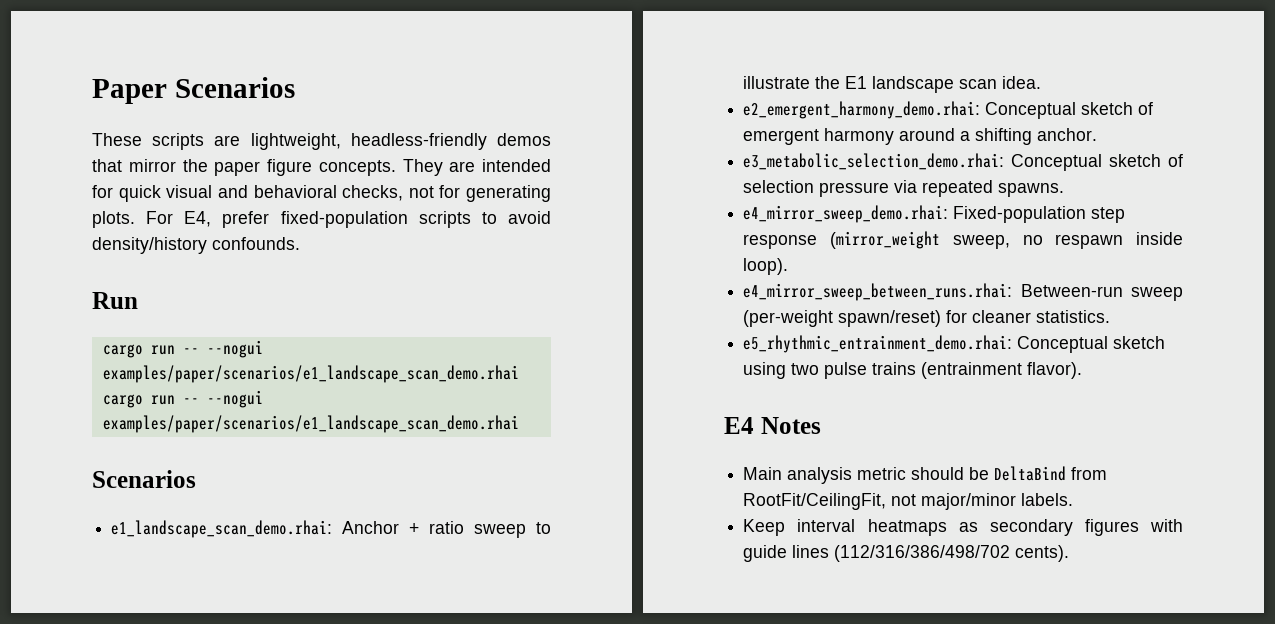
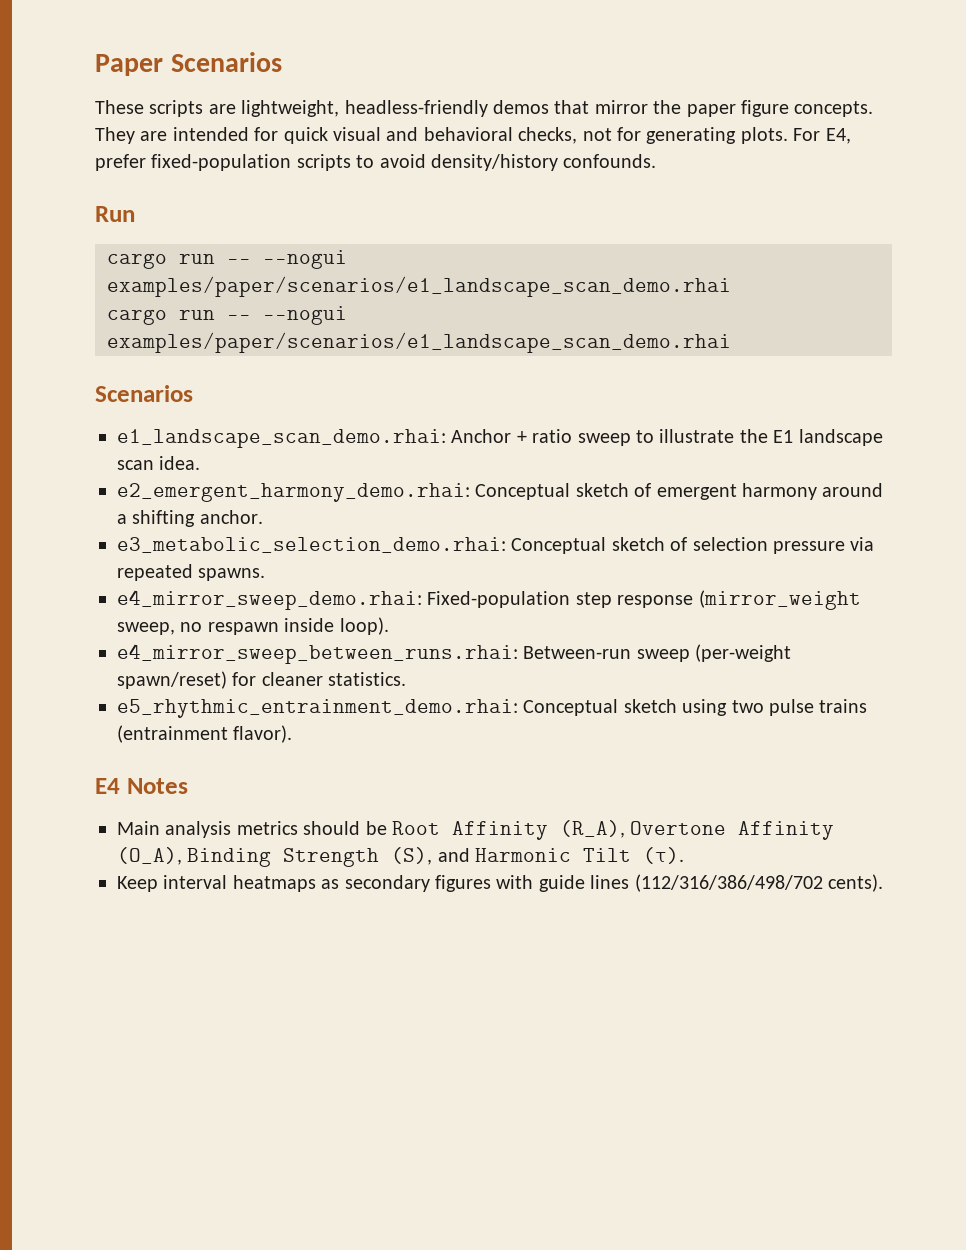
[857,467,907,480] metric -> [236,821,298,835] metrics
[994,466,1108,481] [743,493,1074,510] DeltaBind from RootFit/CeilingFit, not major/minor labels. -> [392,820,835,840] [117,847,685,867] Root Affinity (R_A), Overtone Affinity (O_A), Binding Strength (S), and Harmonic Tilt (τ).

